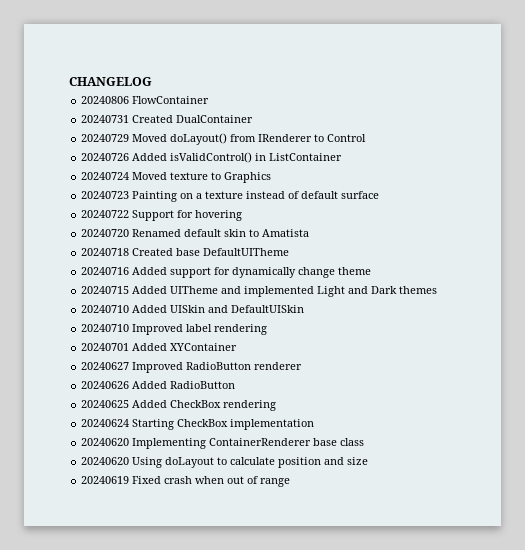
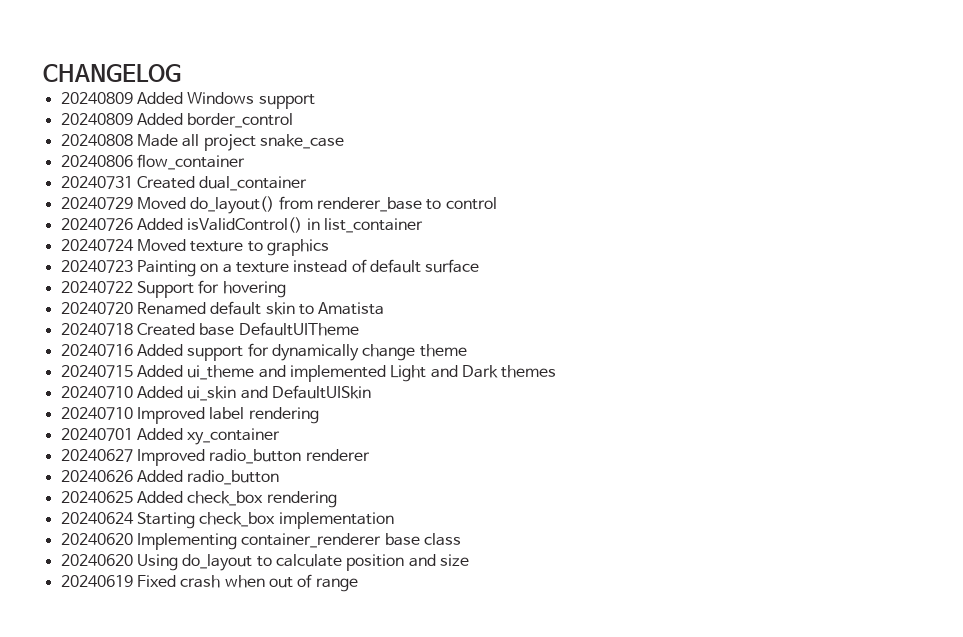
(152, 81) none -> [60,92,315,109] [60,113,294,128] [60,134,344,151] // 20240809 Added Windows support // 20240809 Added border_control // 20240808 Made all project snake_case
[132,96,210,104] FlowContainer -> [136,154,245,170] flow_container
[176,115,254,123] DualContainer -> [199,176,308,191] dual_container
[170,133,367,145] doLayout() from IRenderer to Control -> [190,196,497,214] do_layout() from renderer_base to control
[269,153,343,161] ListContainer -> [323,218,423,233] list_container
[224,172,272,183] Graphics -> [266,239,329,256] graphics
[170,286,219,294] UITheme -> [187,365,255,380] ui_theme
[170,305,206,313] UISkin -> [187,386,237,401] ui_skin
[170,343,238,351] XYContainer -> [187,428,281,445] xy_container
[186,362,252,370] RadioButton -> [209,449,302,464] radio_button
[170,381,236,389] RadioButton -> [187,470,280,485] radio_button
[170,400,222,408] CheckBox -> [187,491,264,506] check_box
[177,419,229,427] CheckBox -> [199,512,276,527] check_box
[209,438,312,446] ContainerRenderer -> [241,533,382,548] container_renderer
[165,457,215,468] doLayout -> [182,554,253,571] do_layout

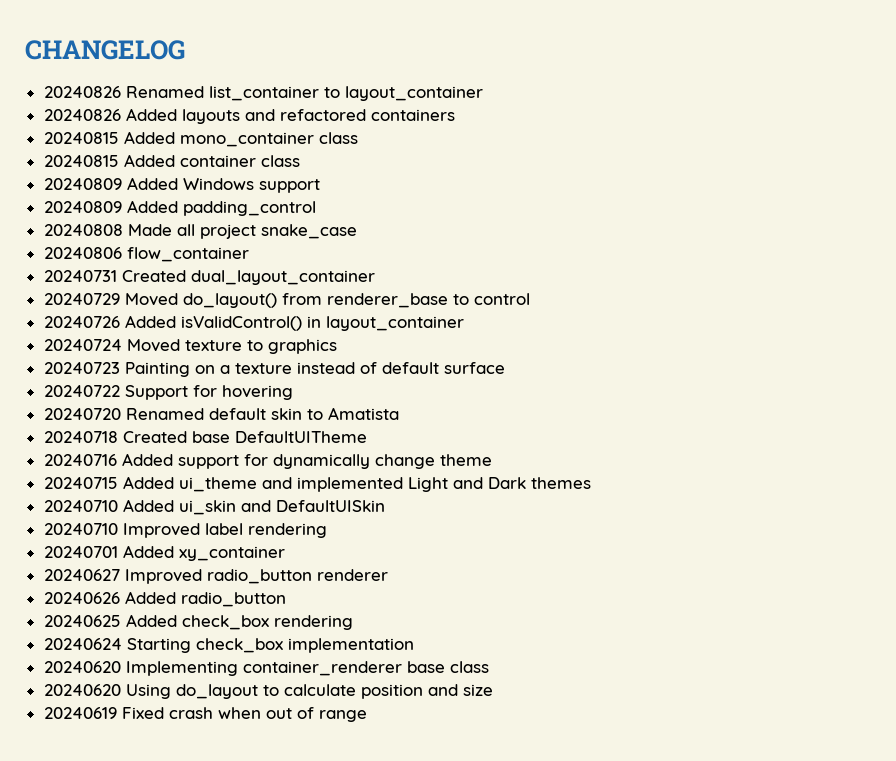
(181, 73) none -> [43,86,483,101] [43,108,455,124] [43,131,358,147] [43,154,300,167] // 20240826 Renamed list_container to layout_container // 20240826 Added layouts and refactored containers // 20240815 Added mono_container class // 20240815 Added container class
[187,113,294,128] border_control -> [182,201,316,216] padding_control
[199,176,308,191] dual_container -> [190,270,375,285] dual_layout_container
[323,218,423,233] list_container -> [325,316,464,331] layout_container

